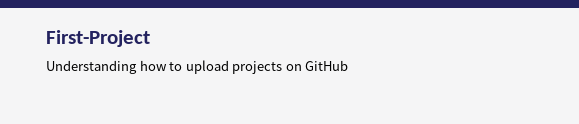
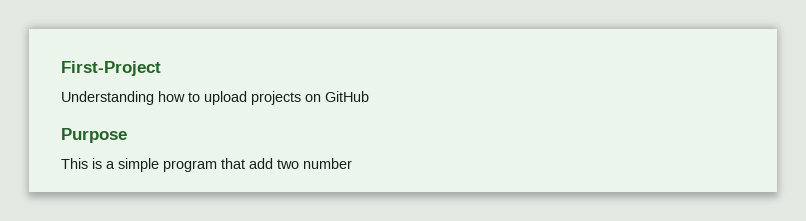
(349, 65) none -> [61,128,127,143] [61,158,352,172] // Purpose // This is a simple program that add two number

